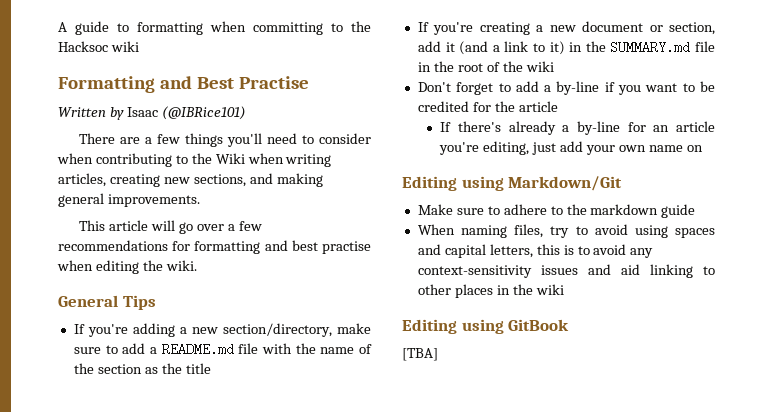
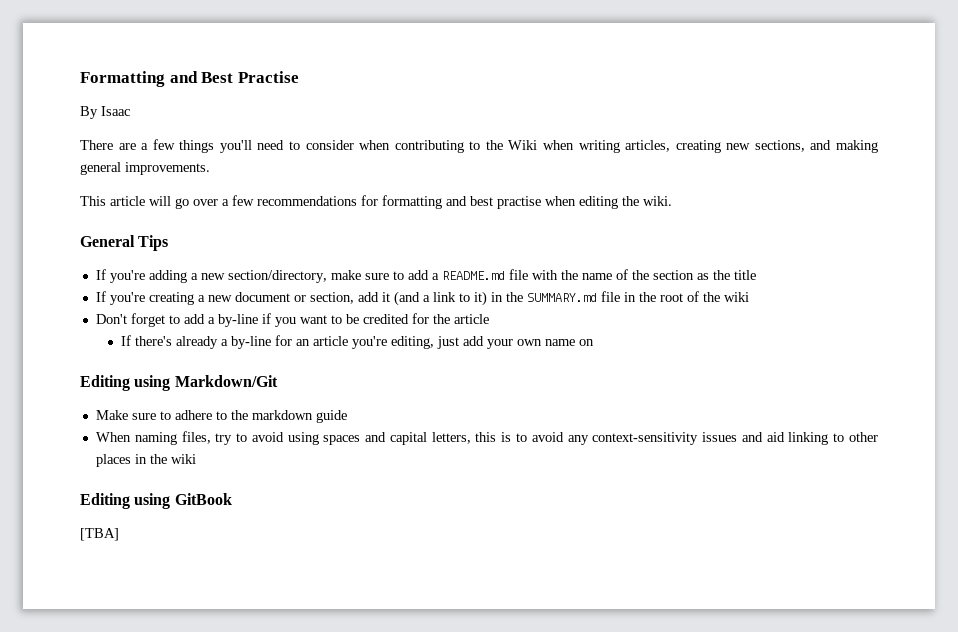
[58,21,371,35] [58,41,139,52] A guide to formatting when committing to the Hacksoc wiki // -> (80, 79) none
[58,107,124,120] Written by -> [80,106,98,119] By
[161,106,246,120] (@IBRice101) -> (130, 111) none

